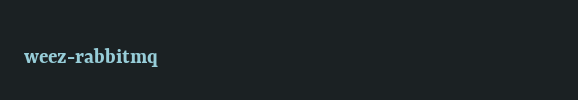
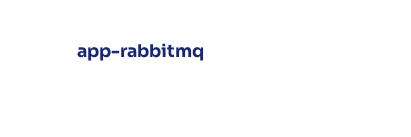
[24,48,158,67] weez-rabbitmq -> [77,43,204,61] app-rabbitmq

